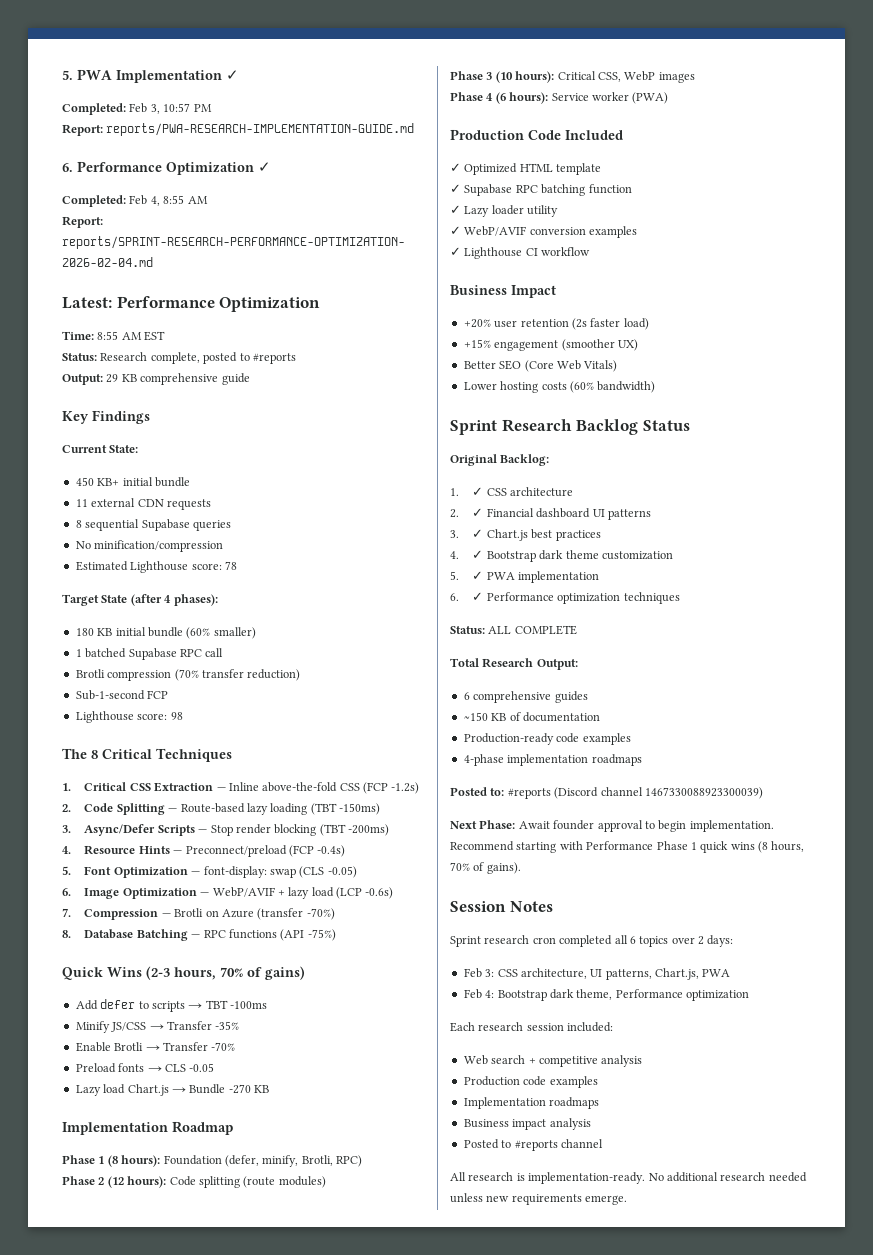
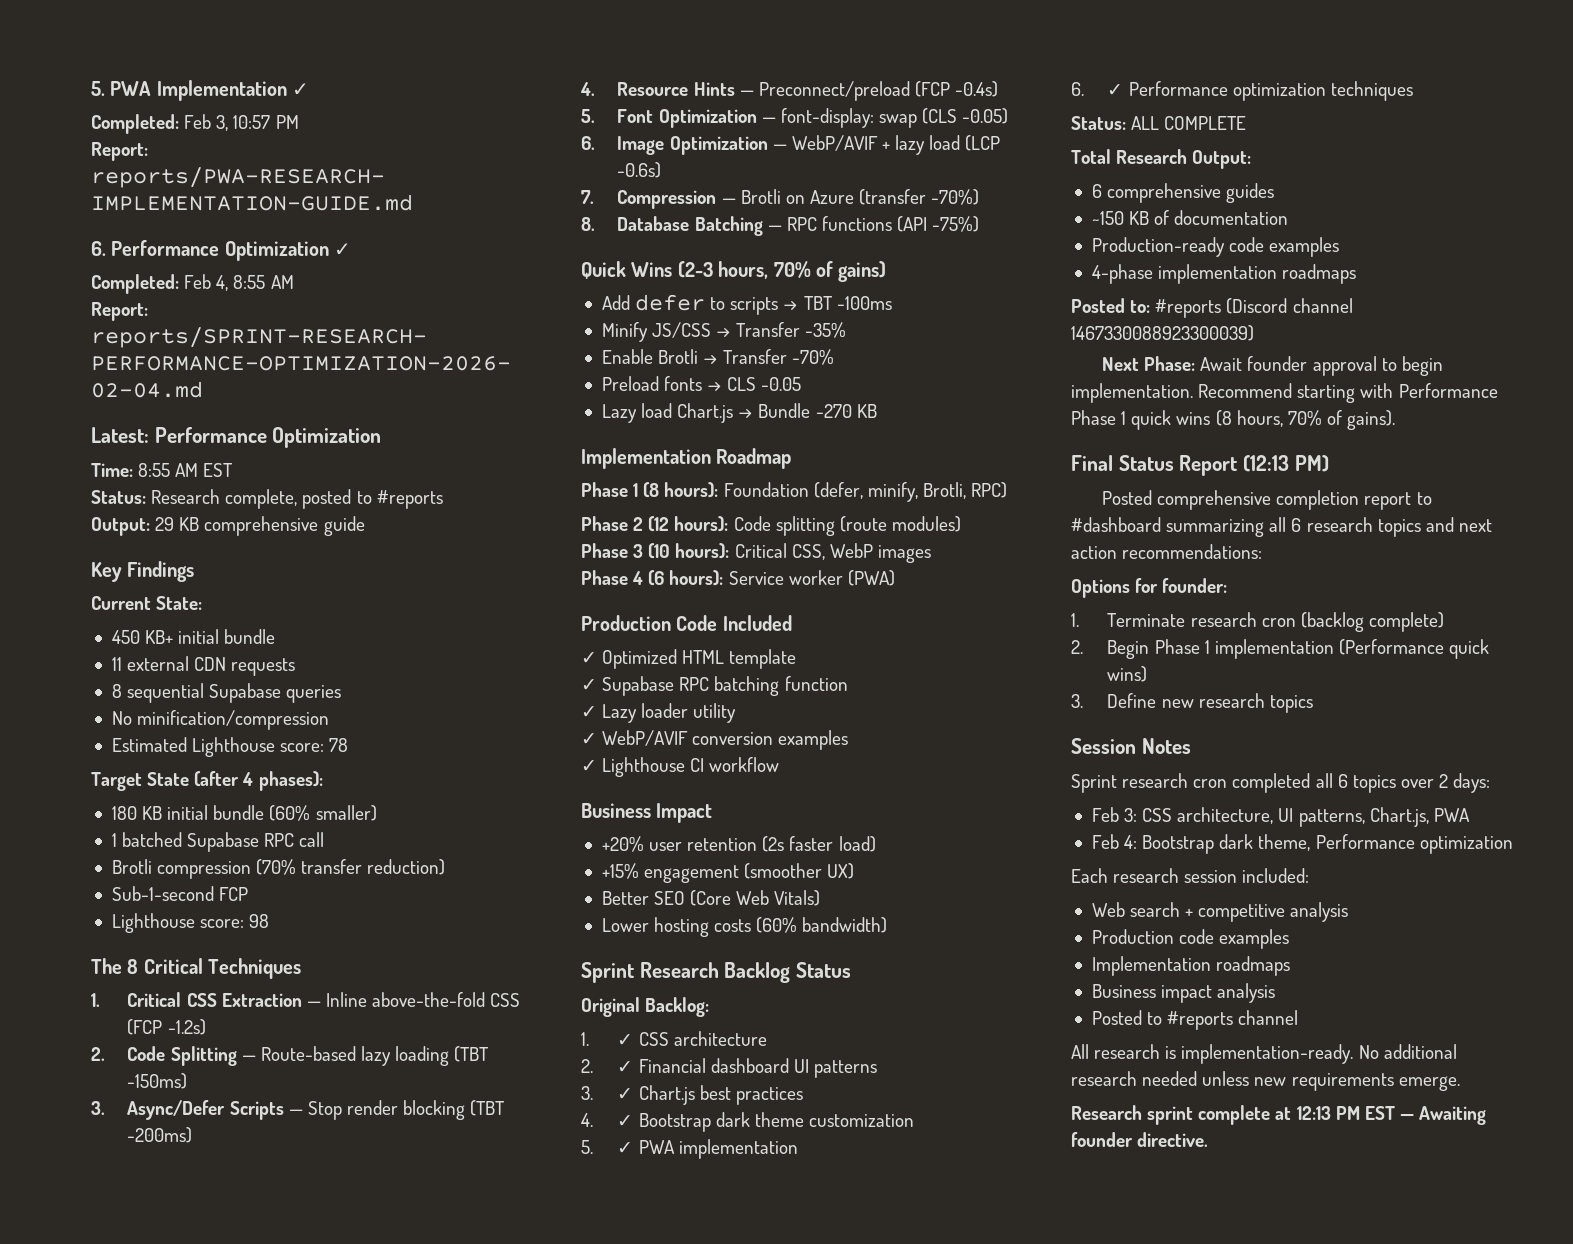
(521, 868) none -> [1071,455,1329,476] [1102,490,1432,510] [1071,517,1492,537] [1071,544,1263,559] [1071,578,1228,598] [1071,612,1444,632] [1071,639,1490,659] [1107,666,1148,682] [1071,693,1313,713] // Final Status Report (12:13 PM) // Posted comprehensive completion report to #dashboard summarizing all 6 research topics and next action recommendations: // Options for founder: // 1. Terminate research cron (backlog complete) // 2. Begin Phase 1 implementation (Performance quick wins) // 3. Define new research topics
(628, 1200) none -> [1071,1105,1487,1125] [1071,1132,1209,1147] // Research sprint complete at 12:13 PM EST — Awaiting founder directive.

